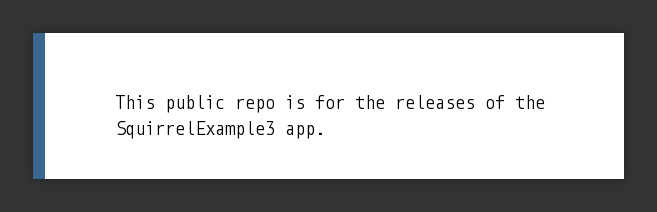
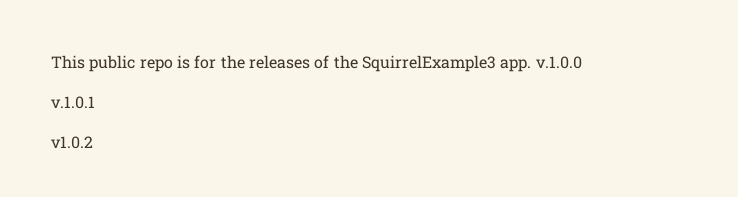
(325, 132) none -> [535,56,582,69] [51,96,95,109] [51,136,93,149] v.1.0.0 // v.1.0.1 // v1.0.2

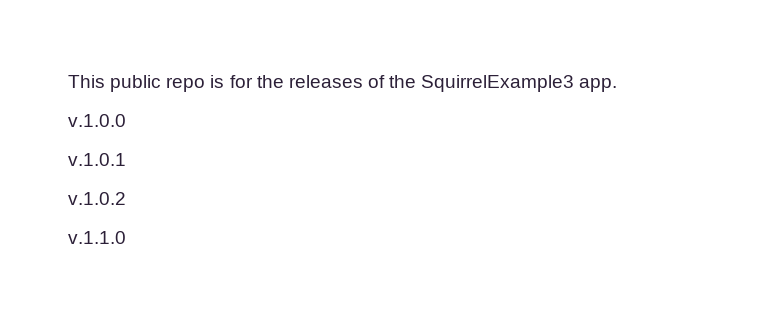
(532, 65) none -> (618, 85) //
[51,136,93,149] v1.0.2 -> [68,192,126,205] [68,231,126,244] v.1.0.2 // v.1.1.0

